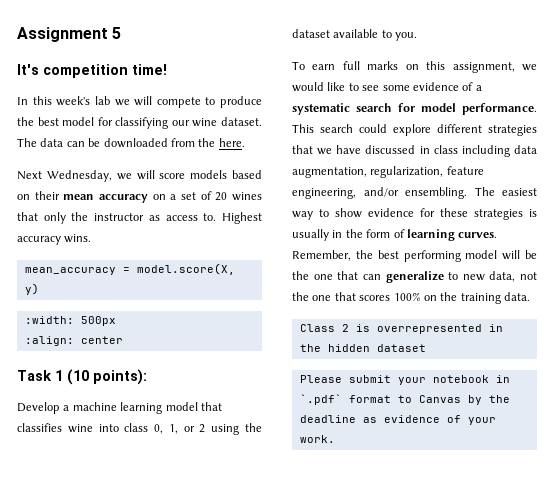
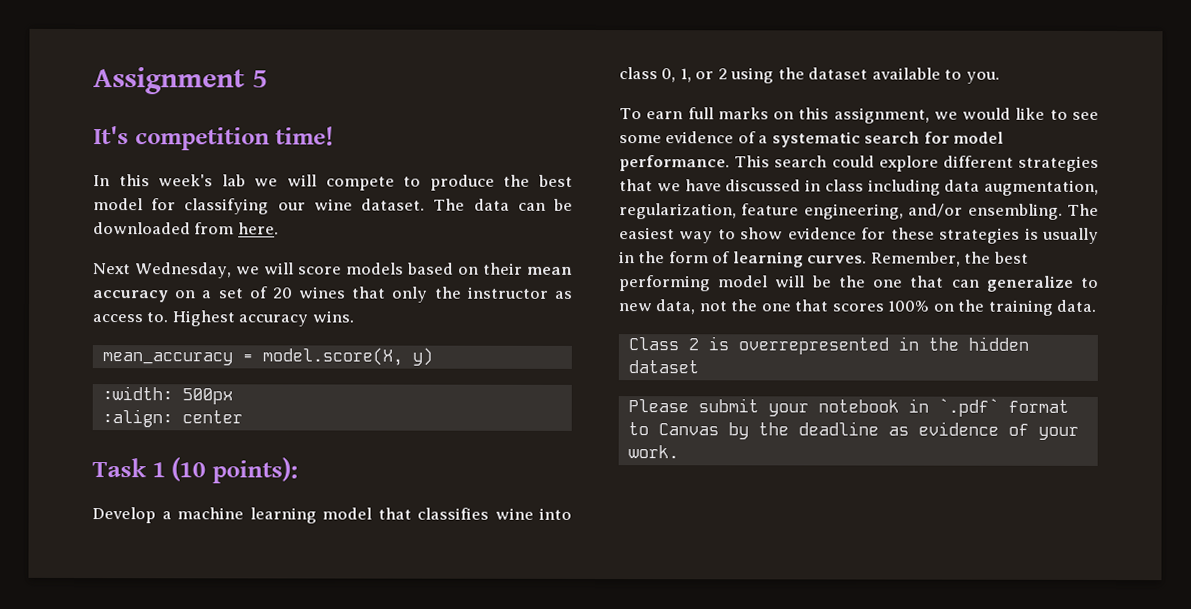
[198,138,216,147] the -> (235, 228) none

